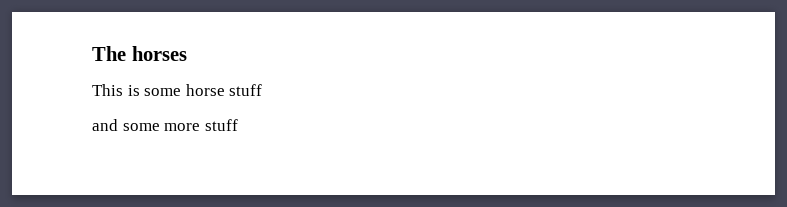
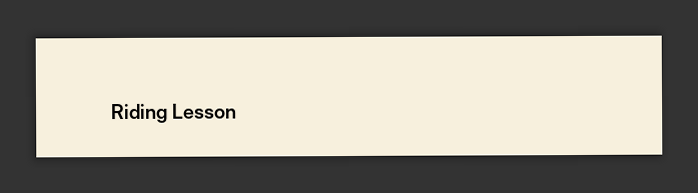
[92,46,187,61] [92,84,263,96] [92,119,238,131] The horses // This is some horse stuff // and some more stuff -> [111,103,238,124] Riding Lesson

